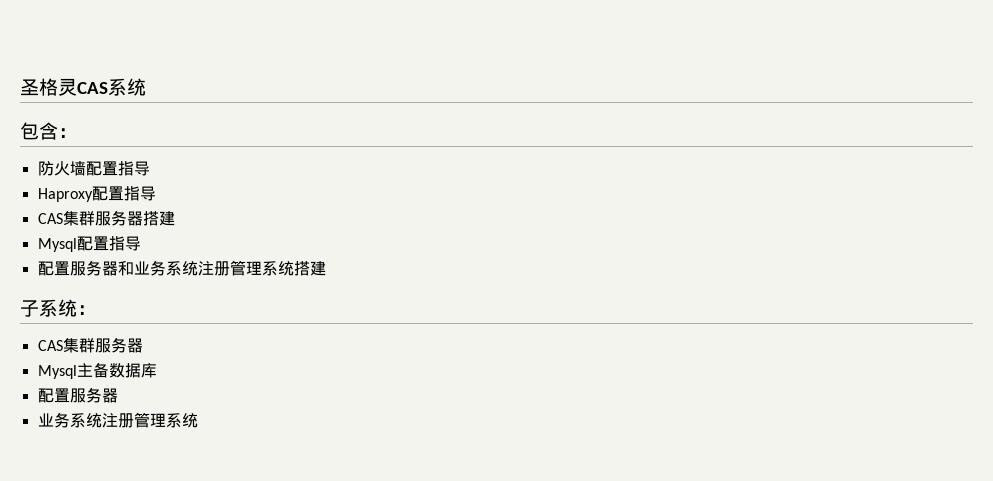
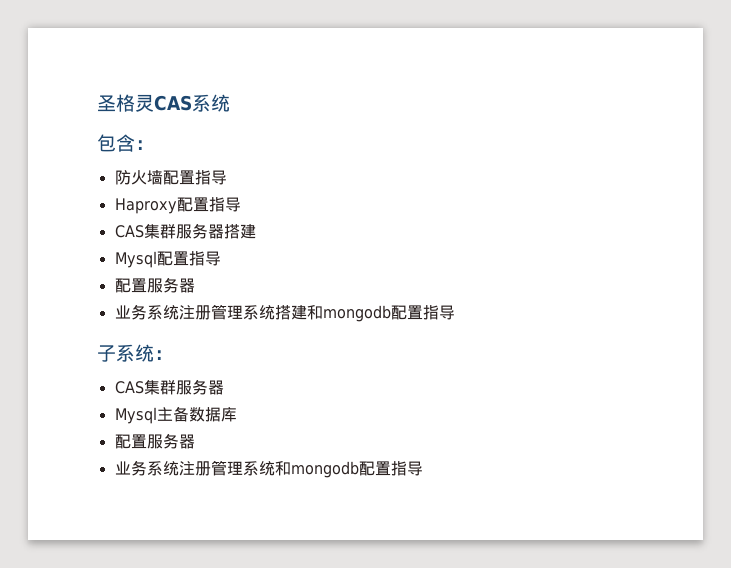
[117,261,134,276] 和 -> (195, 285) //
(326, 268) none -> [306,305,455,322] 和mongodb配置指导
(198, 420) none -> [274,461,423,478] 和mongodb配置指导

